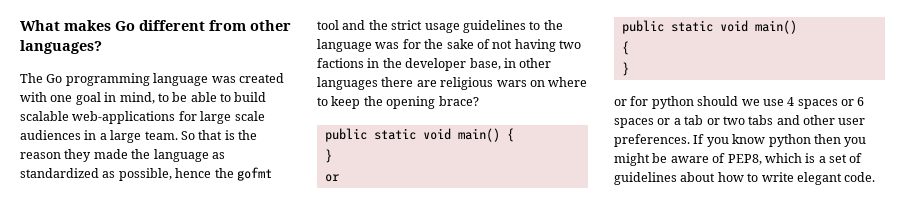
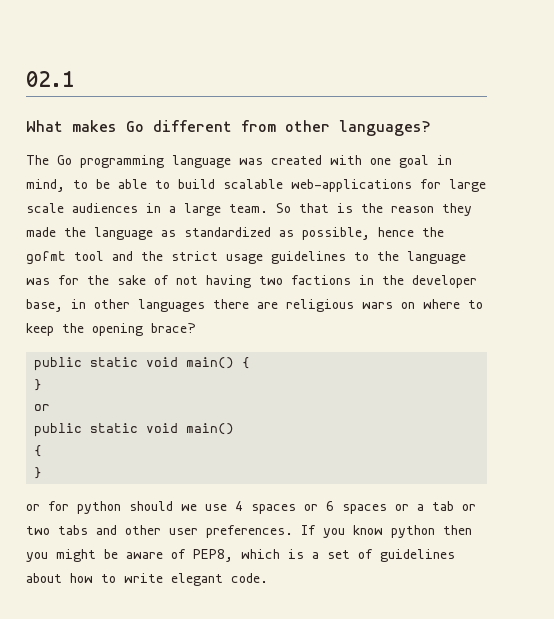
(20, 25) none -> [26,71,74,87] 02.1 //

